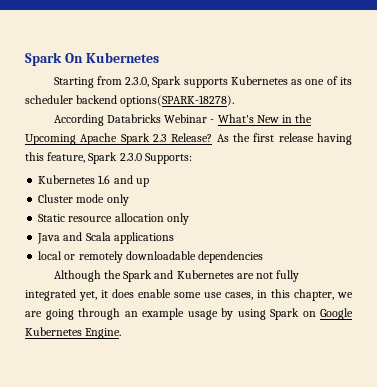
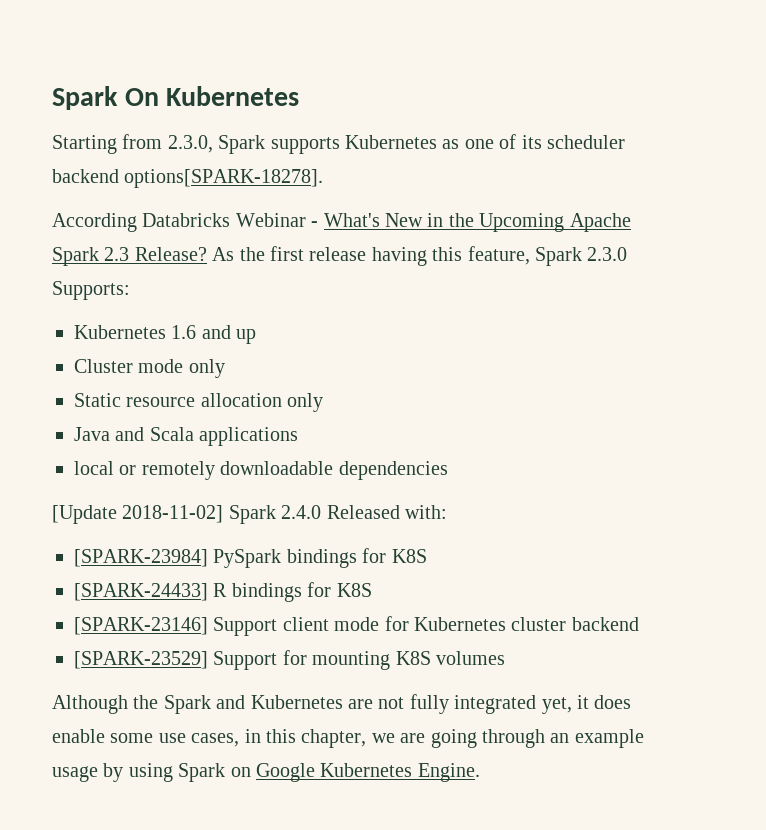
[120,95,235,107] options(SPARK-18278). -> [124,169,324,188] options[SPARK-18278].
(264, 257) none -> [52,505,447,524] [74,548,427,568] [74,582,372,602] [74,616,639,636] [74,650,505,670] // [Update 2018-11-02] Spark 2.4.0 Released with: // [SPARK-23984] PySpark bindings for K8S // [SPARK-24433] R bindings for K8S // [SPARK-23146] Support client mode for Kubernetes cluster backend // [SPARK-23529] Support for mounting K8S volumes

